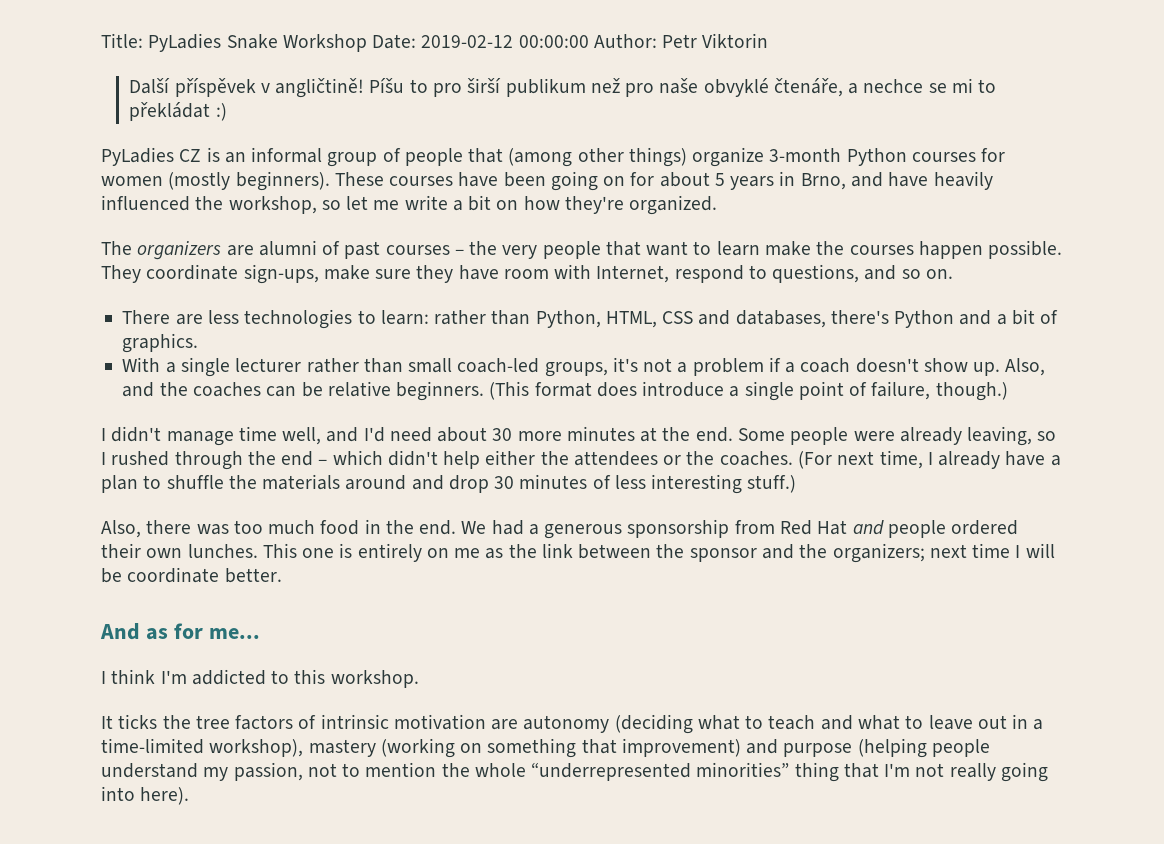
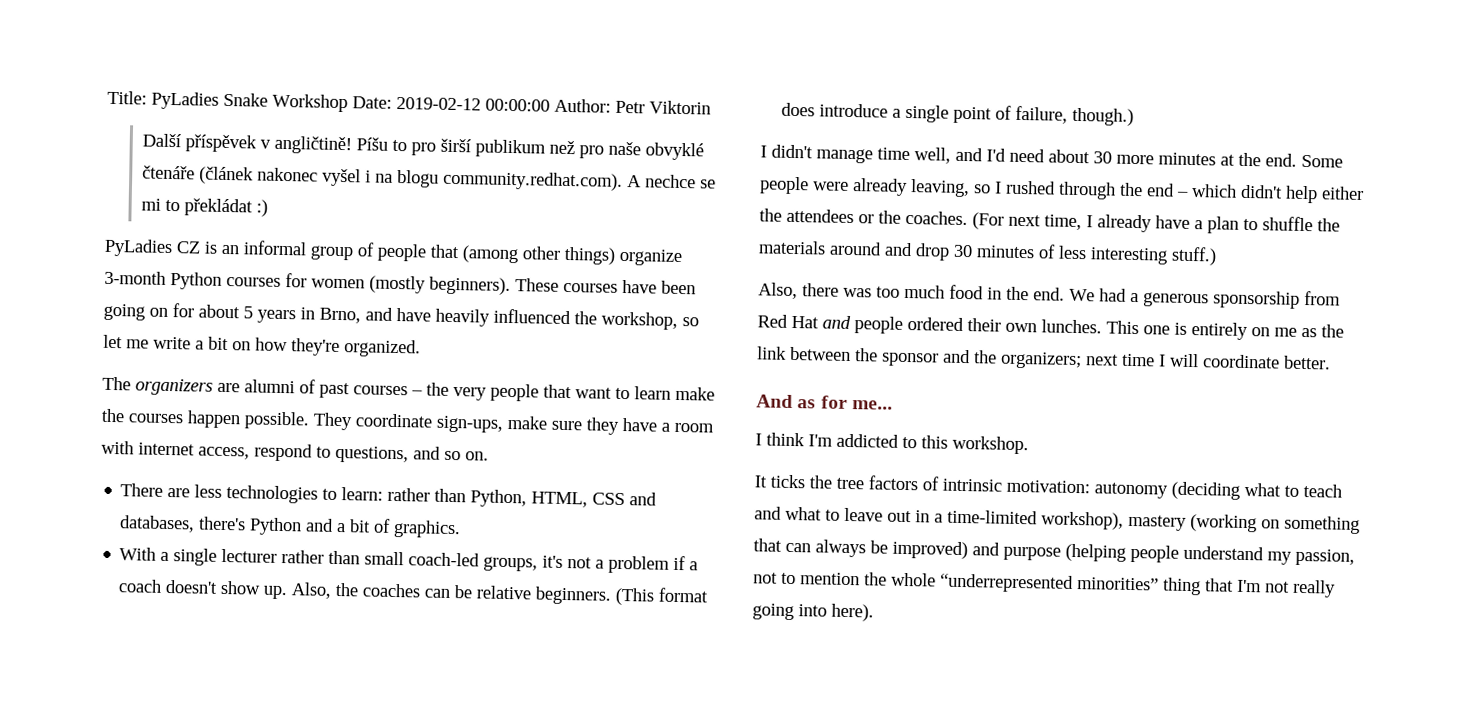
[773,78,859,97] čtenáře, a -> [141,165,642,191] čtenáře (článek nakonec vyšel i na blogu community.redhat.com). A
(499, 272) none -> [661,422,670,432] a
[596,265,670,283] Internet, -> [138,442,250,460] internet access,
[122,382,155,397] and -> (333, 590) none
[101,568,122,583] be -> (1199, 360) none
[393,714,519,730] motivation are -> [1006,479,1090,494] motivation:
[621,738,741,757] improvement) -> [785,539,968,560] can always be improved)

